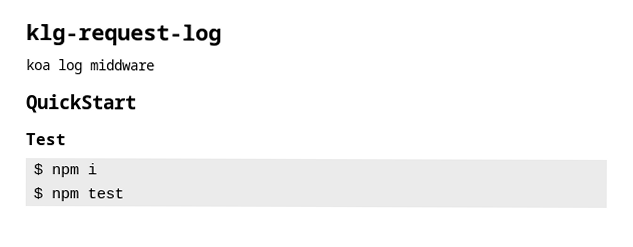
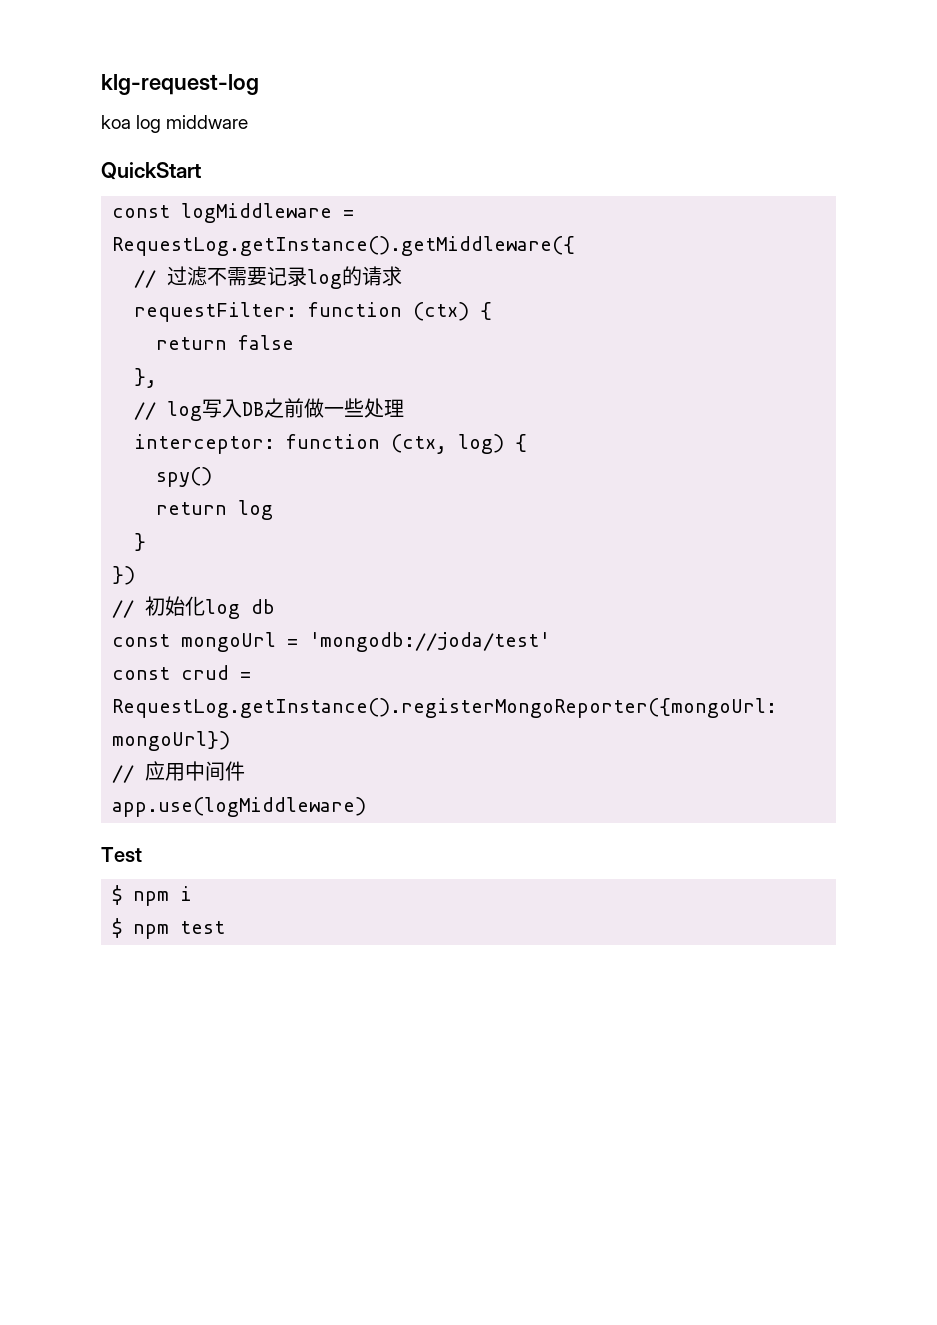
(137, 104) none -> [112,203,355,223] [112,236,576,256] [134,266,403,289] [134,302,493,322] [156,335,295,350] [134,368,158,388] [134,398,405,421] [134,434,528,454] [156,467,213,487] [156,500,274,520] [134,533,147,551] [112,566,136,585] [112,596,276,619] [112,632,551,652] [112,665,252,680] [112,698,778,718] [112,731,231,751] [112,761,246,783] [112,797,367,817] // const logMiddleware = RequestLog.getInstance().getMiddleware({ // // 过滤不需要记录log的请求 // requestFilter: function (ctx) { // return false // }, // // log写入DB之前做一些处理 // interceptor: function (ctx, log) { // spy() // return log // } // }) // // 初始化log db // const mongoUrl = 'mongodb://joda/test' // const crud = RequestLog.getInstance().registerMongoReporter({mongoUrl: mongoUrl}) // // 应用中间件 // app.use(logMiddleware)

